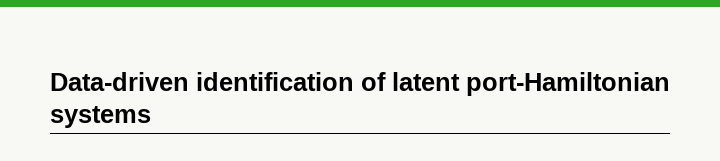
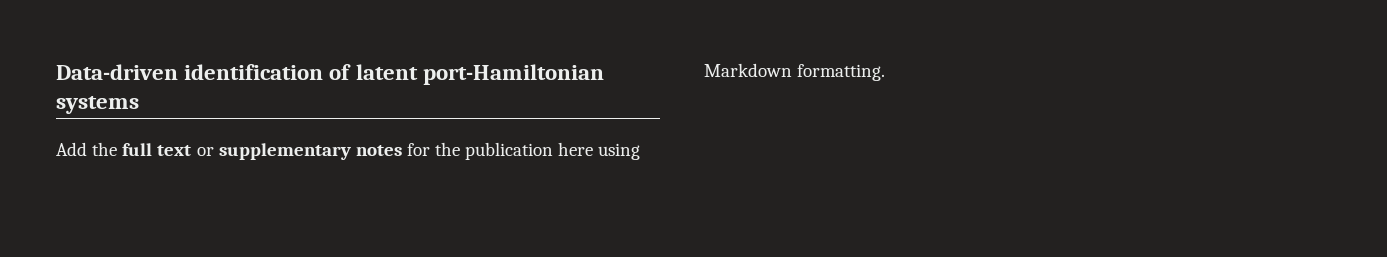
(151, 117) none -> [56,142,641,160] [704,63,886,81] // Add the full text or supplementary notes for the publication here using Markdown formatting.

